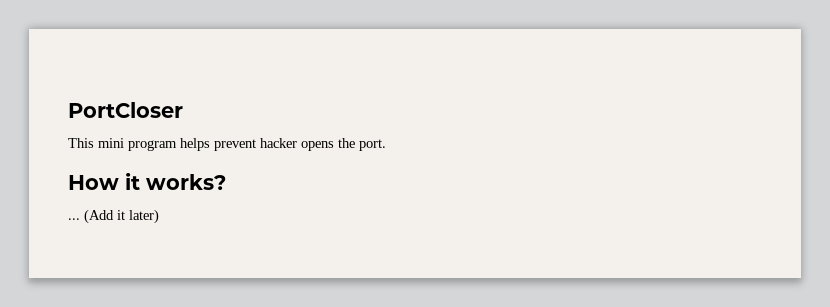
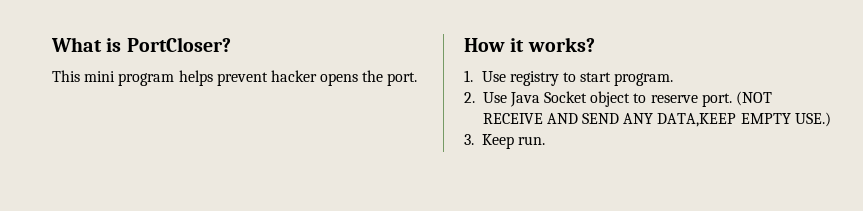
[68,102,183,118] PortCloser -> [51,37,231,52] What is PortCloser?
[68,209,159,224] ... (Add it later) -> [464,70,674,86] [464,91,773,107] [482,112,831,127] [464,134,545,149] 1. Use registry to start program. // 2. Use Java Socket object to reserve port. (NOT RECEIVE AND SEND ANY DATA,KEEP EMPTY USE.) // 3. Keep run.

